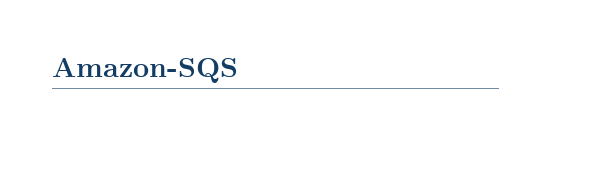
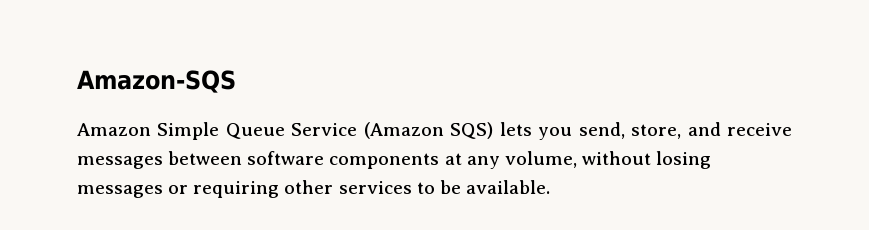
(238, 70) none -> [77,122,792,140] [77,151,712,169] [77,180,550,198] // Amazon Simple Queue Service (Amazon SQS) lets you send, store, and receive messages between software components at any volume, without losing messages or requiring other services to be available.

